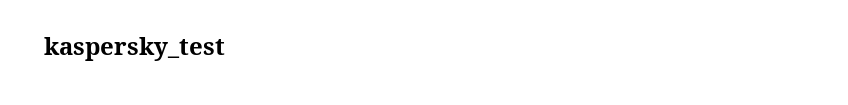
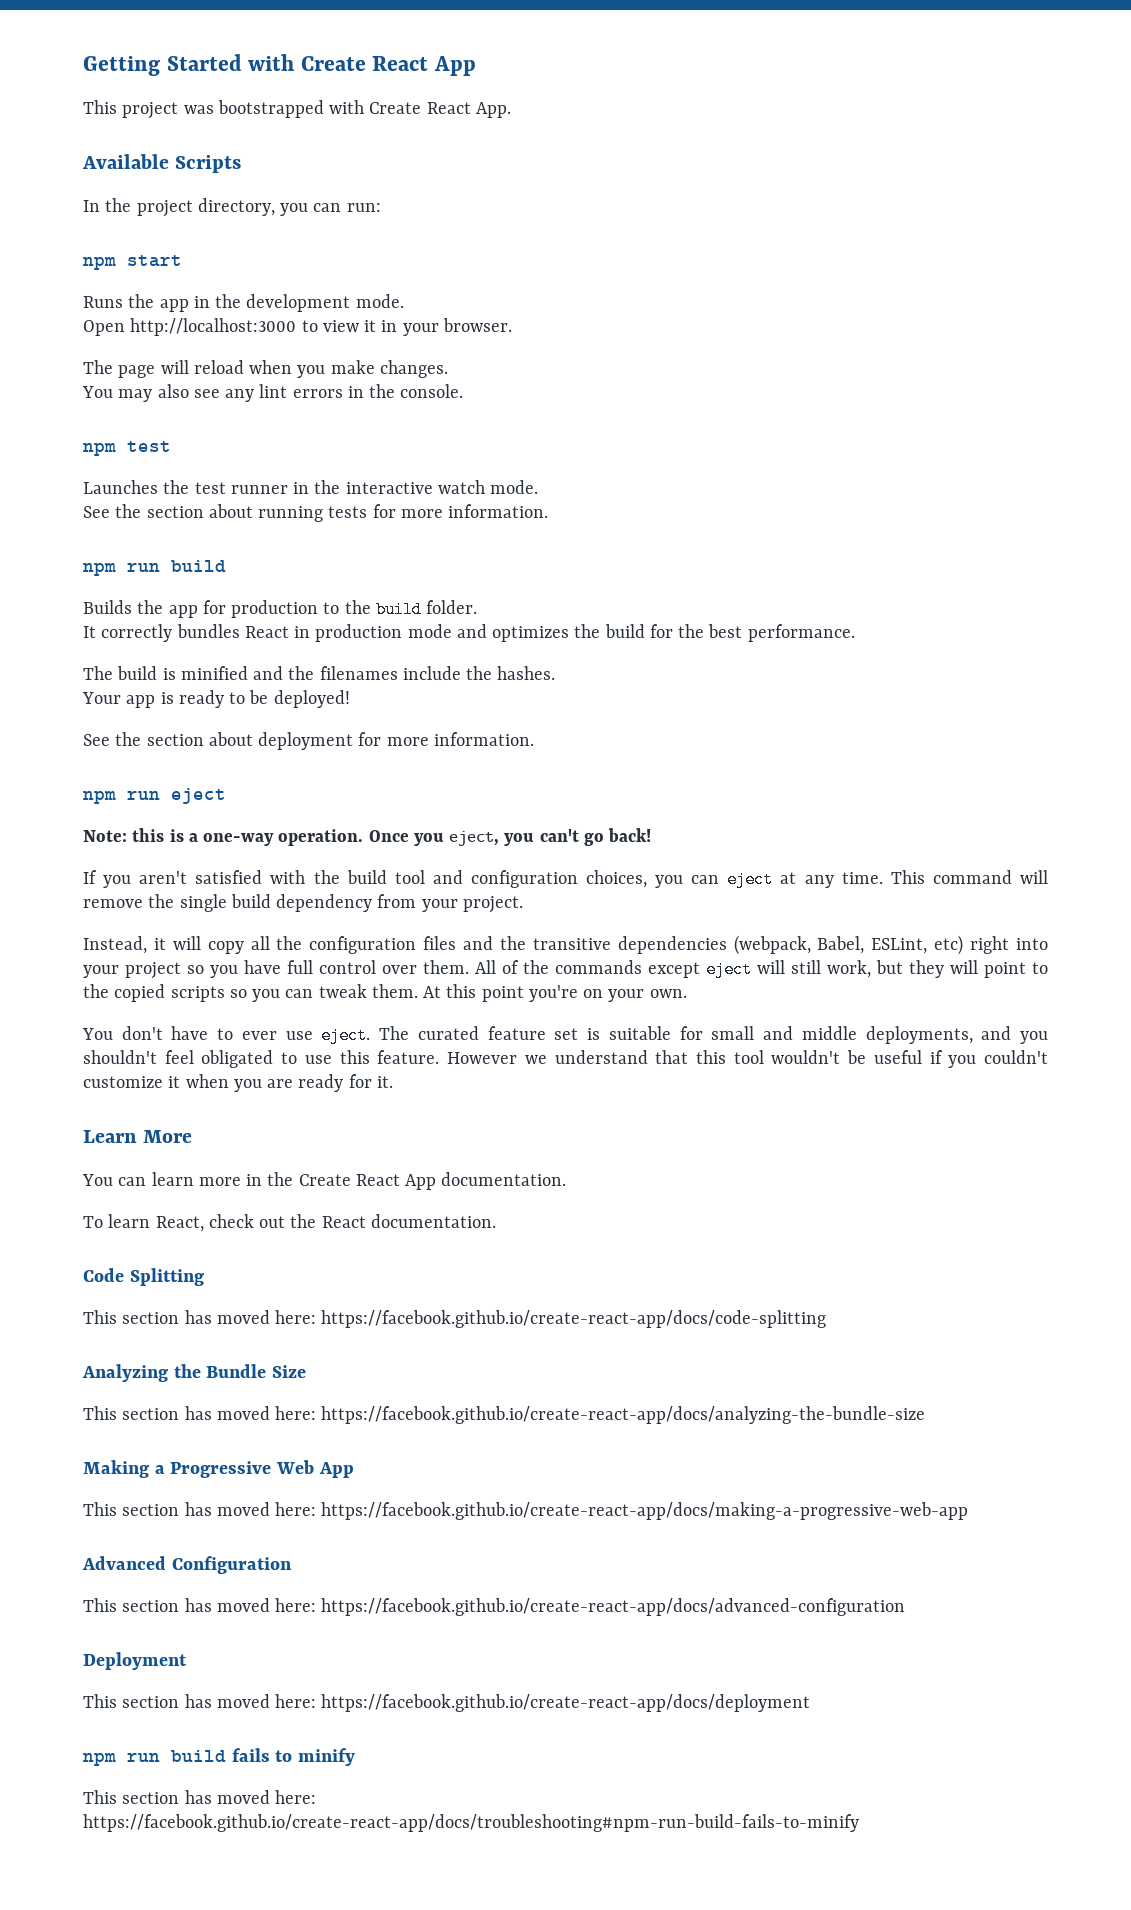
[44,37,225,61] kaspersky_test -> [83,54,477,76] [83,100,511,119] [82,154,242,173] [83,198,381,217] [83,255,182,270] [83,294,404,312] [83,318,512,336] [83,360,448,378] [82,384,464,402] [83,441,171,456] [83,480,539,494] [83,504,549,522] [83,560,226,576] [83,600,478,618] [83,624,855,642] [83,666,556,680] [82,690,350,708] [83,732,534,750] [83,788,226,804] [83,828,652,846] [83,870,1049,888] [83,894,523,913] [83,935,1048,955] [83,960,1048,979] [83,984,687,1002] [82,1026,1048,1044] [83,1050,1048,1068] [83,1074,393,1092] [83,1130,193,1143] [82,1172,567,1190] [83,1214,496,1232] [83,1268,204,1286] [83,1310,827,1328] [82,1364,307,1382] [83,1406,926,1424] [83,1460,354,1478] [83,1502,969,1520] [82,1556,292,1574] [83,1598,906,1616] [83,1652,187,1670] [83,1694,811,1712] [83,1748,356,1766] [83,1790,317,1804] [83,1814,859,1832] Getting Started with Create React App // This project was bootstrapped with Create React App. // Available Scripts // In the project directory, you can run: // npm start // Runs the app in the development mode. // Open http://localhost:3000 to view it in your browser. // The page will reload when you make changes. // You may also see any lint errors in the console. // npm test // Launches the test runner in the interactive watch mode. // See the section about running tests for more information. // npm run build // Builds the app for production to the build folder. // It correctly bundles React in production mode and optimizes the build for the best performance. // The build is minified and the filenames include the hashes. // Your app is ready to be deployed! // See the section about deployment for more information. // npm run eject // Note: this is a one-way operation. Once you eject, you can't go back! // If you aren't satisfied with the build tool and configuration choices, you can eject at any time. This command will remove the single build dependency from your project. // Instead, it will copy all the configuration files and the transitive dependencies (webpack, Babel, ESLint, etc) right into your project so you have full control over them. All of the commands except eject will still work, but they will point to the copied scripts so you can tweak them. At this point you're on your own. // You don't have to ever use eject. The curated feature set is suitable for small and middle deployments, and you shouldn't feel obligated to use this feature. However we understand that this tool wouldn't be useful if you couldn't customize it when you are ready for it. // Learn More // You can learn more in the Create React App documentation. // To learn React, check out the React documentation. // Code Splitting // This section has moved here: https://facebook.github.io/create-react-app/docs/code-splitting // Analyzing the Bundle Size // This section has moved here: https://facebook.github.io/create-react-app/docs/analyzing-the-bundle-size // Making a Progressive Web App // This section has moved here: https://facebook.github.io/create-react-app/docs/making-a-progressive-web-app // Advanced Configuration // This section has moved here: https://facebook.github.io/create-react-app/docs/advanced-configuration // Deployment // This section has moved here: https://facebook.github.io/create-react-app/docs/deployment // npm run build fails to minify // This section has moved here: https://facebook.github.io/create-react-app/docs/troubleshooting#npm-run-build-fails-to-minify

